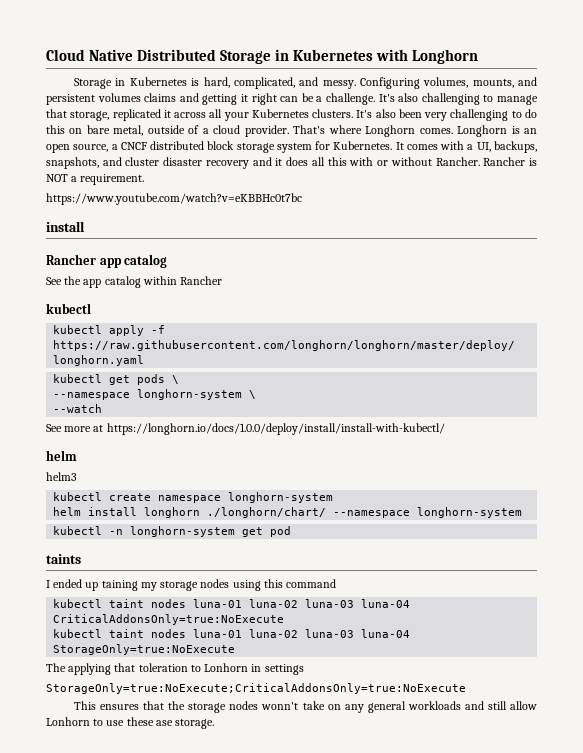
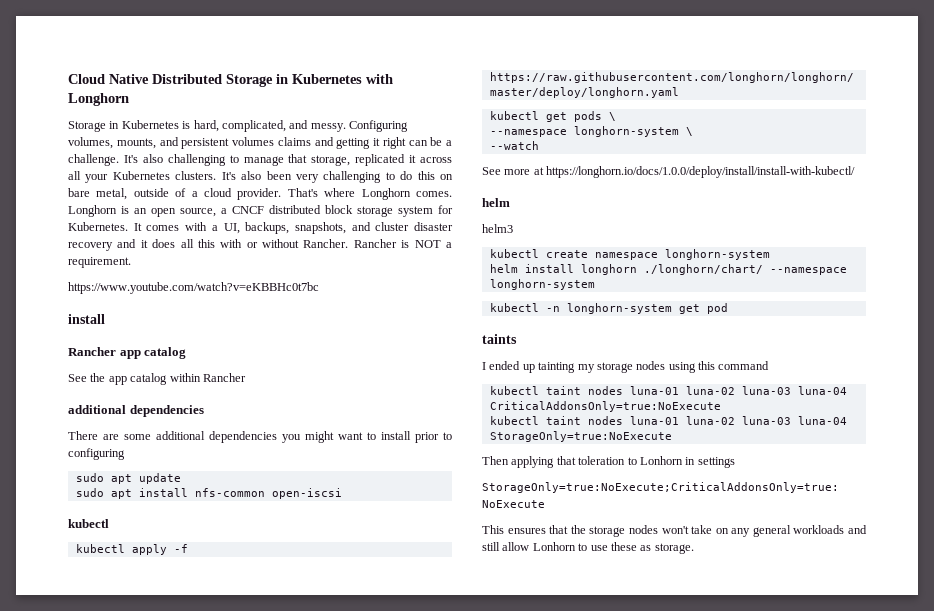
(223, 280) none -> [68,405,204,417] [68,431,452,443] [68,448,125,460] [75,473,181,484] [75,488,342,499] // additional dependencies // There are some additional dependencies you might want to install prior to configuring // sudo apt update // sudo apt install nfs-common open-iscsi
[101,580,138,591] taining -> [538,362,576,373] tainting
[46,663,66,672] The -> [482,456,509,465] Then
[261,702,299,710] wonn't -> [661,526,689,534] won't
[155,720,173,726] ase -> [640,545,652,551] as

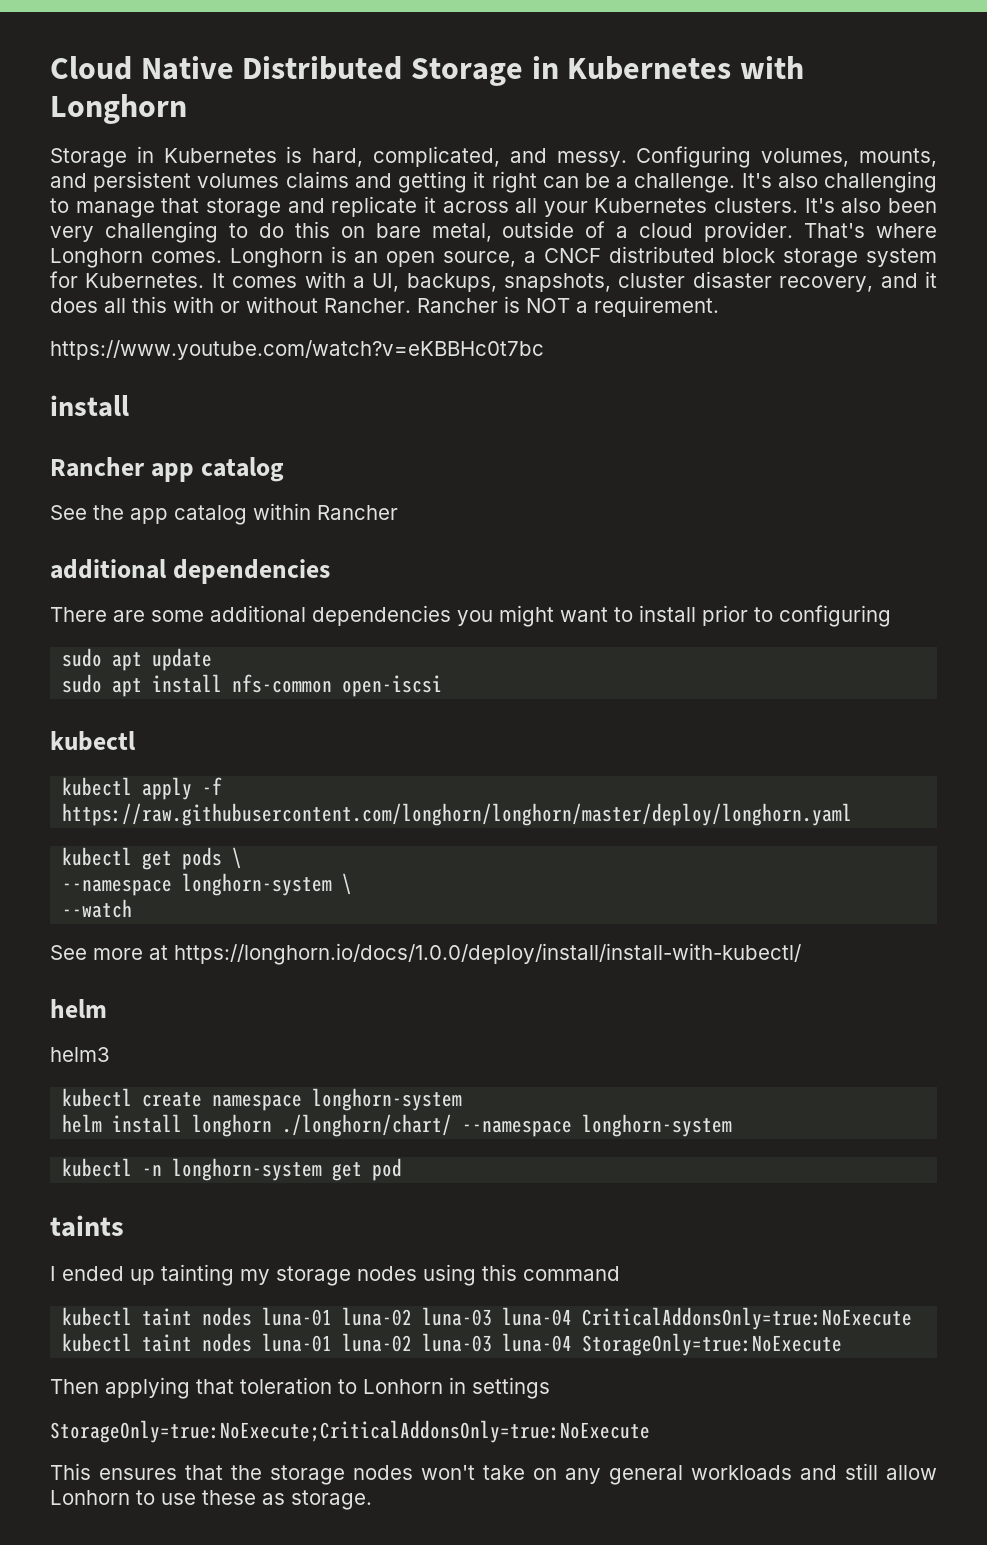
[311,154,406,166] storage, replicated -> [205,196,418,218] storage and replicate
[351,222,371,231] and -> (612, 282) none
[68,242,113,251] recovery -> [779,276,874,292] recovery,

